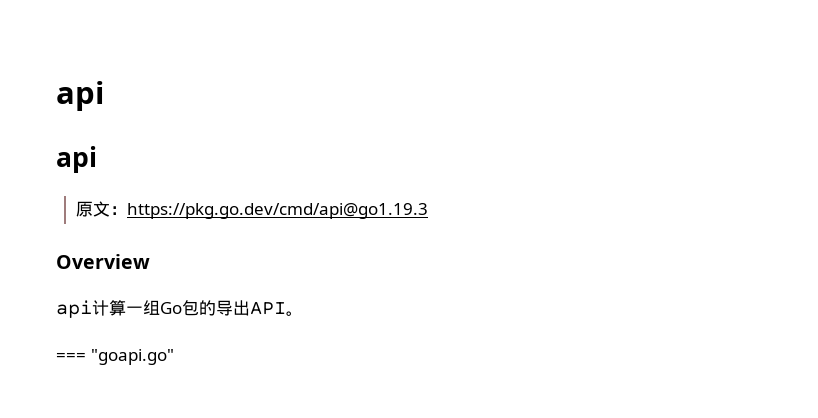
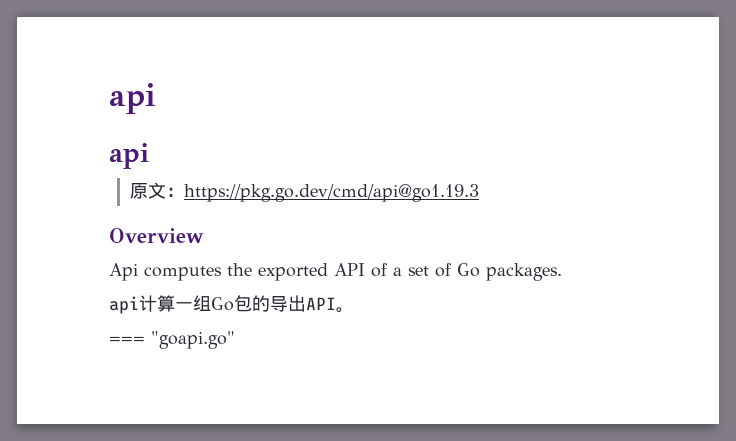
(150, 261) none -> [109,263,562,281] // Api computes the exported API of a set of Go packages.

